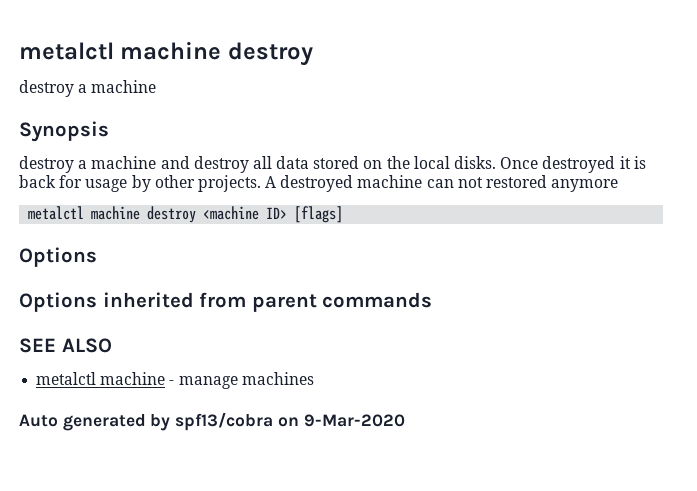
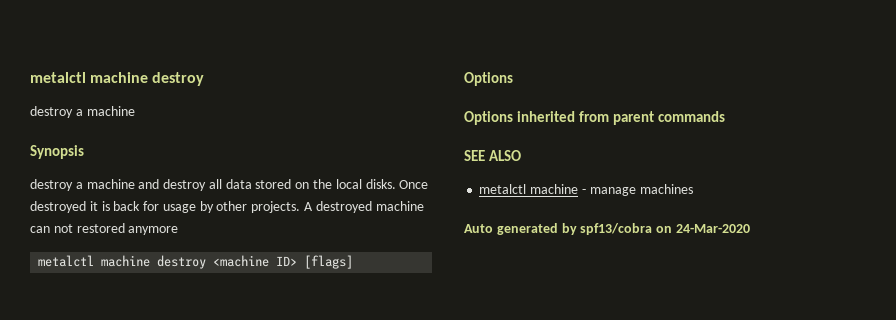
[303,414,405,427] 9-Mar-2020 -> [675,224,750,233] 24-Mar-2020

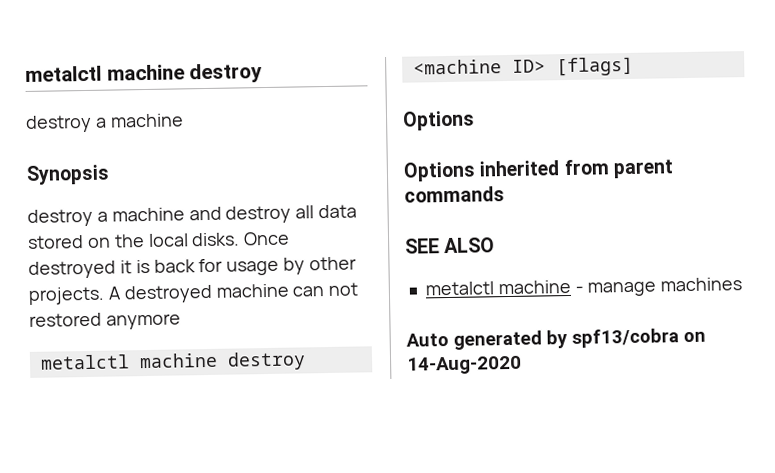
[675,224,750,233] 24-Mar-2020 -> [407,355,522,375] 14-Aug-2020

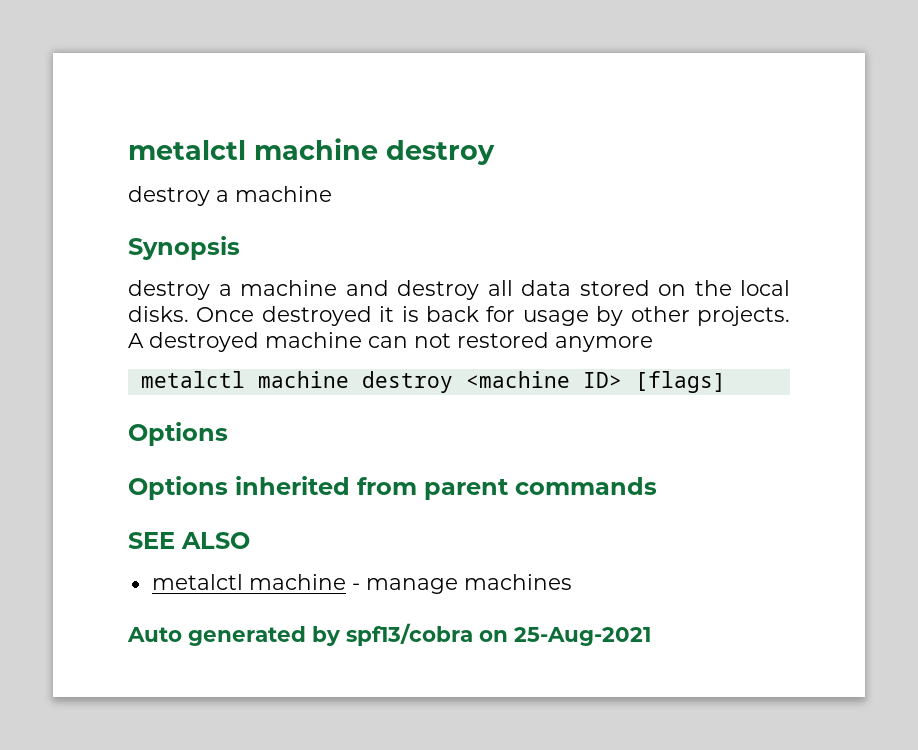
[407,355,522,375] 14-Aug-2020 -> [514,627,651,646] 25-Aug-2021

